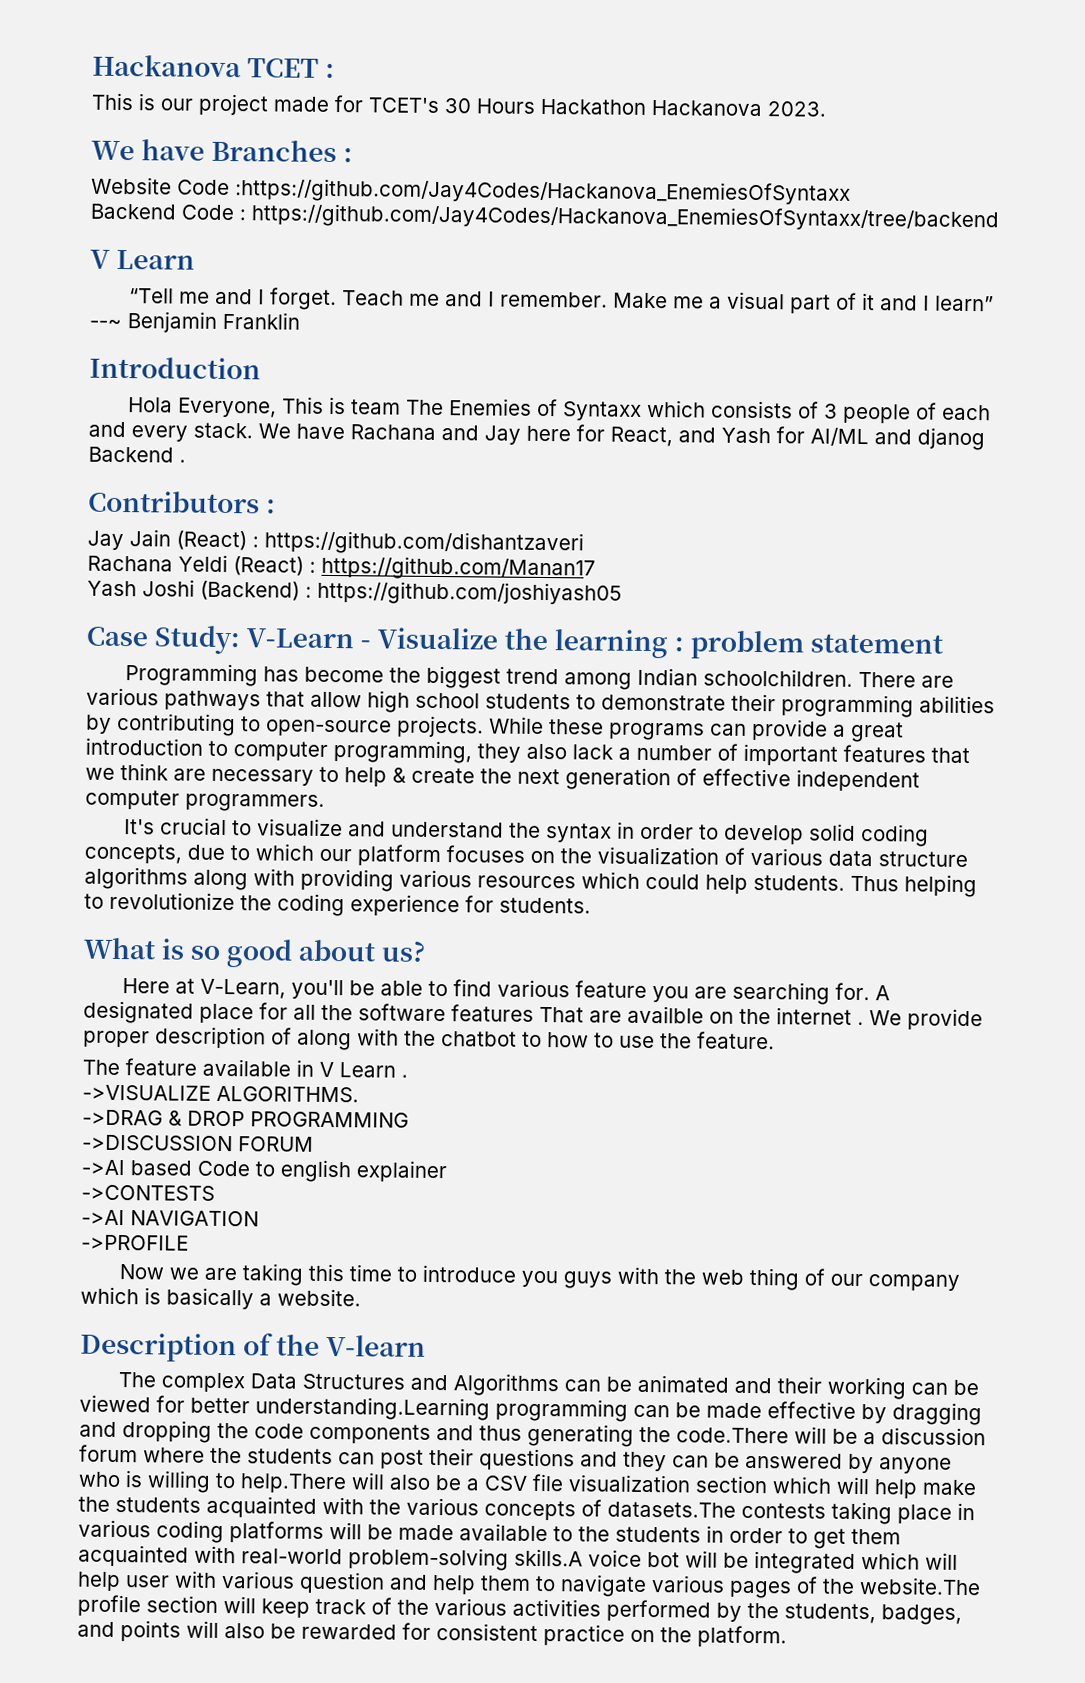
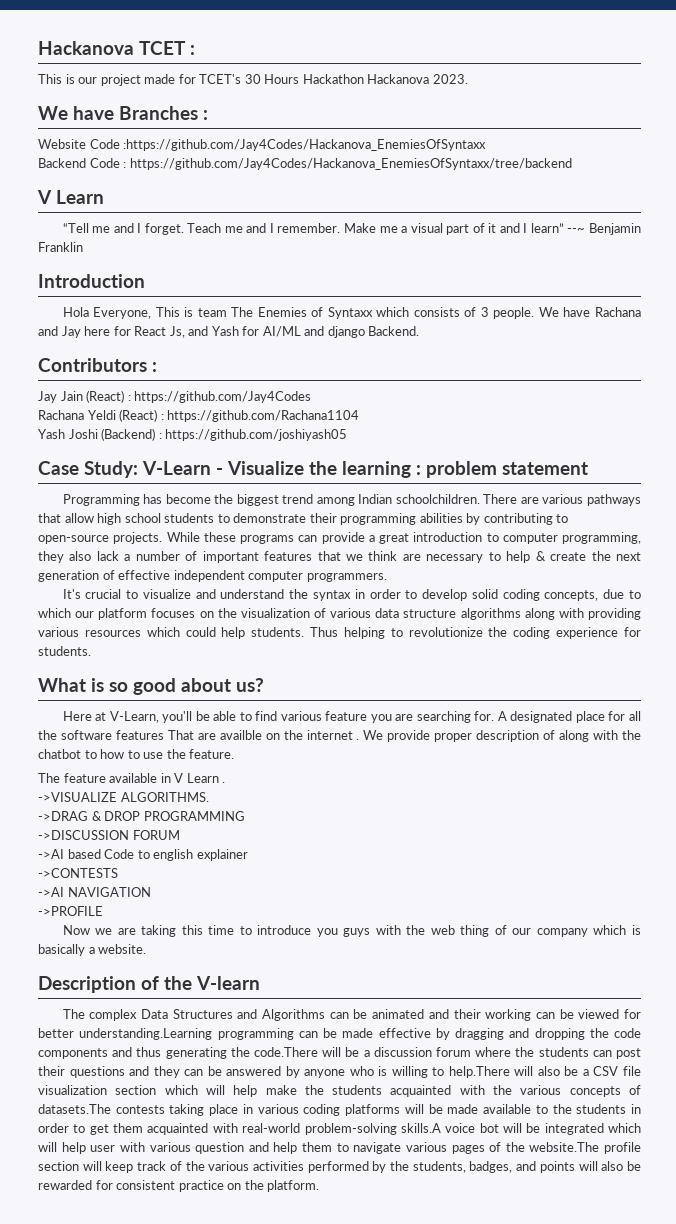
[841,402,991,424] [88,421,253,442] people of each and every stack. -> [493,307,535,319] people.
[610,426,673,447] React, -> [134,326,185,338] React Js,
[917,427,985,451] [88,446,186,463] djanog Backend . -> [327,326,420,338] django Backend.
[264,530,584,556] https://github.com/dishantzaveri -> [134,391,312,403] https://github.com/Jay4Codes
[321,555,596,581] https://github.com/Manan17 -> [167,410,360,422] https://github.com/Rachana1104

